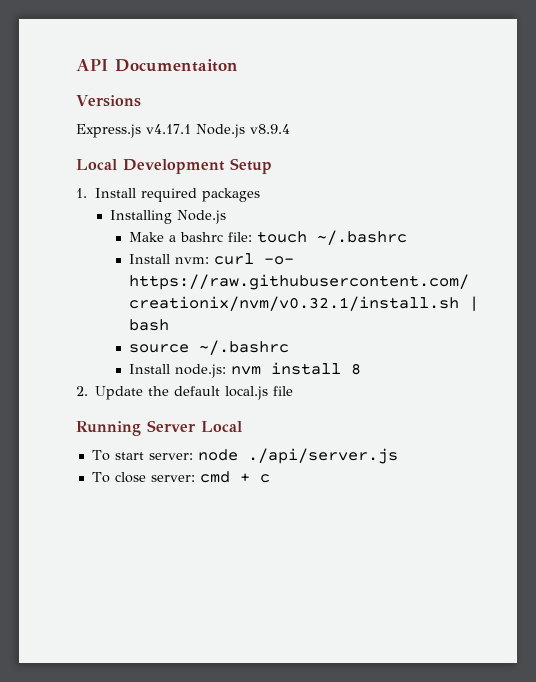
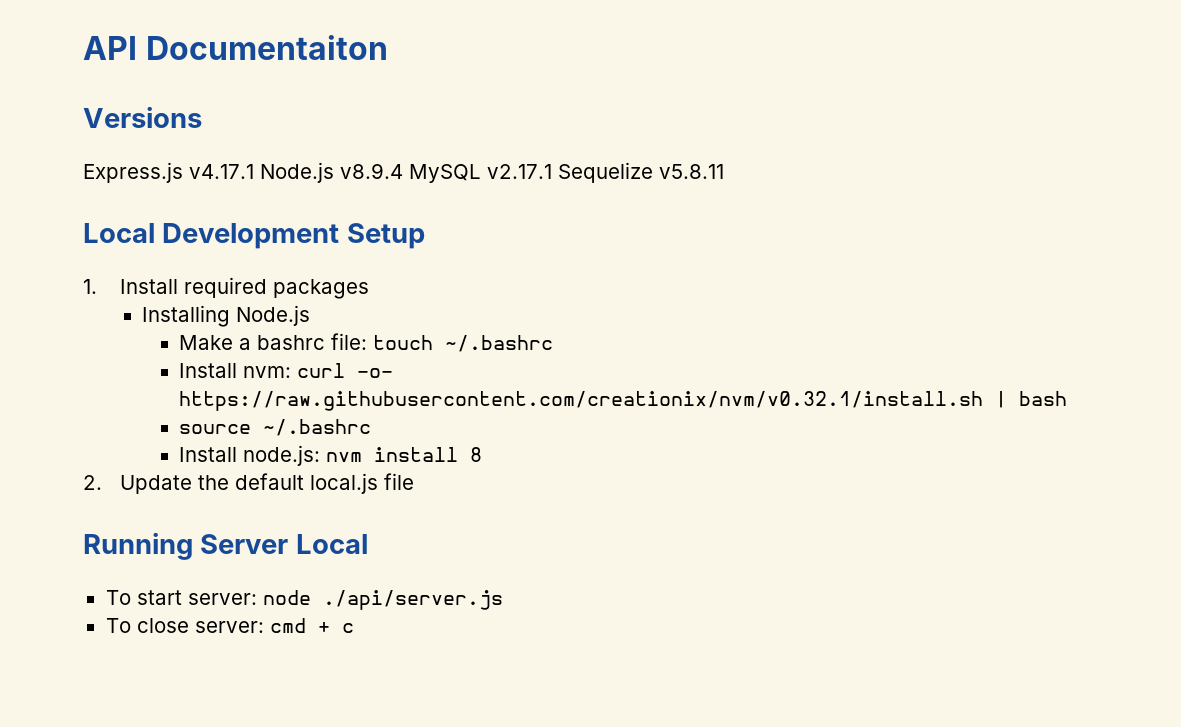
(290, 129) none -> [409,162,724,183] MySQL v2.17.1 Sequelize v5.8.11

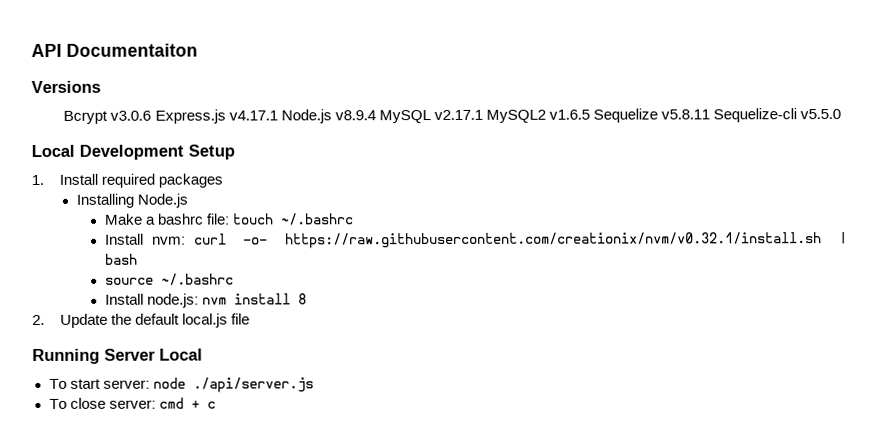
(202, 117) none -> [63,110,152,124] Bcrypt v3.0.6
(552, 171) none -> [485,109,590,123] MySQL2 v1.6.5
(724, 171) none -> [713,108,842,123] Sequelize-cli v5.5.0

